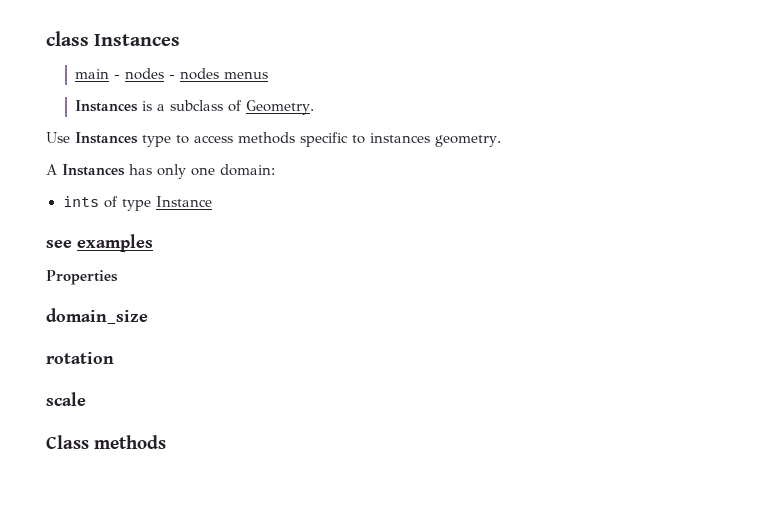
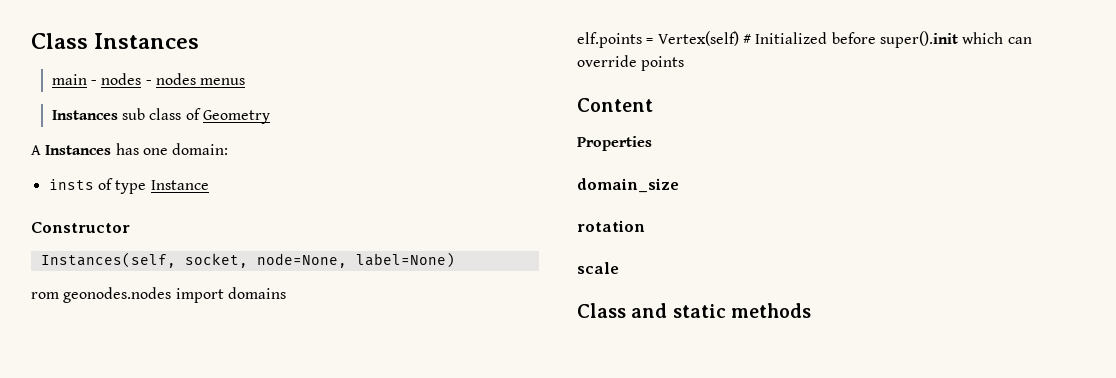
[46,31,89,46] class -> [31,33,88,49] Class
[142,100,315,115] [46,132,501,147] is a subclass of Geometry. // Use Instances type to access methods specific to instances geometry. -> [122,108,271,124] sub class of Geometry
[157,164,186,179] only -> (139, 149) none
[62,196,99,207] ints -> [48,179,94,190] insts
[46,234,153,252] see examples -> [31,222,130,233] [40,252,455,268] [31,287,286,303] [577,31,1032,48] [577,55,685,71] [577,98,653,112] Constructor // Instances(self, socket, node=None, label=None) // rom geonodes.nodes import domains // elf.points = Vertex(self) # Initialized before super().init which can override points // Content
(89, 442) none -> [631,303,726,318] and static

